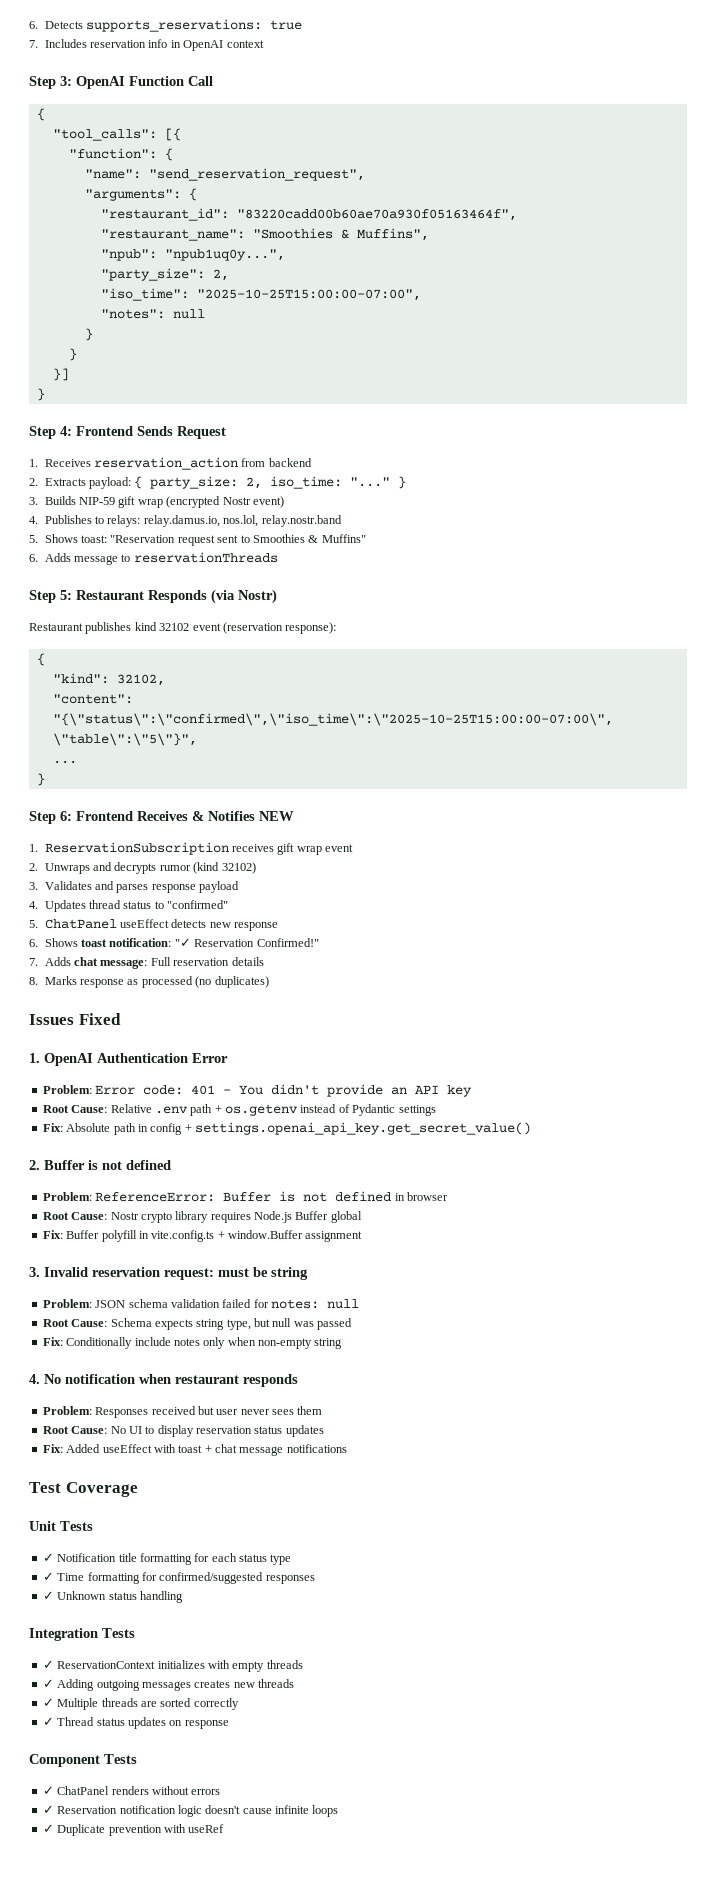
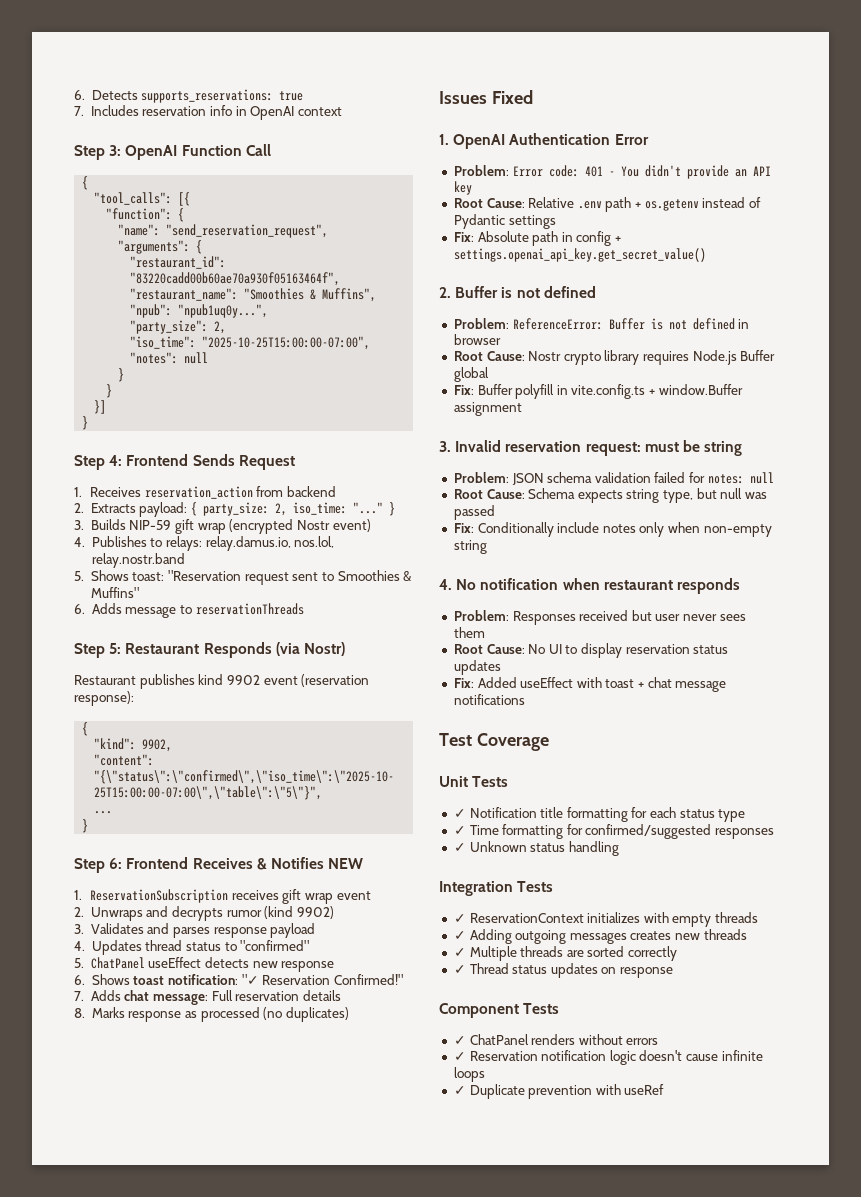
[159,623,190,631] 32102 -> [226,675,260,685] 9902
[116,674,165,686] 32102, -> [142,739,173,752] 9902,
[221,862,256,874] 32102) -> [296,906,334,919] 9902)

